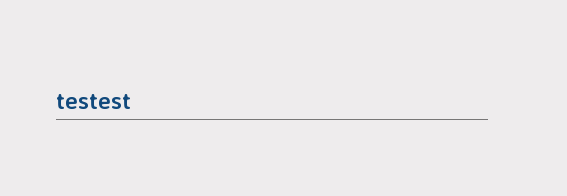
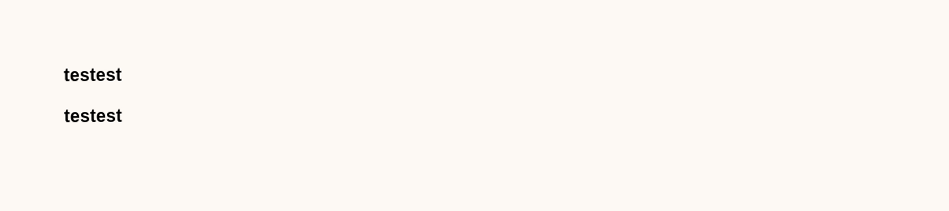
[56,94,131,109] testest -> [63,67,122,82] [64,108,123,123] testest // testest

